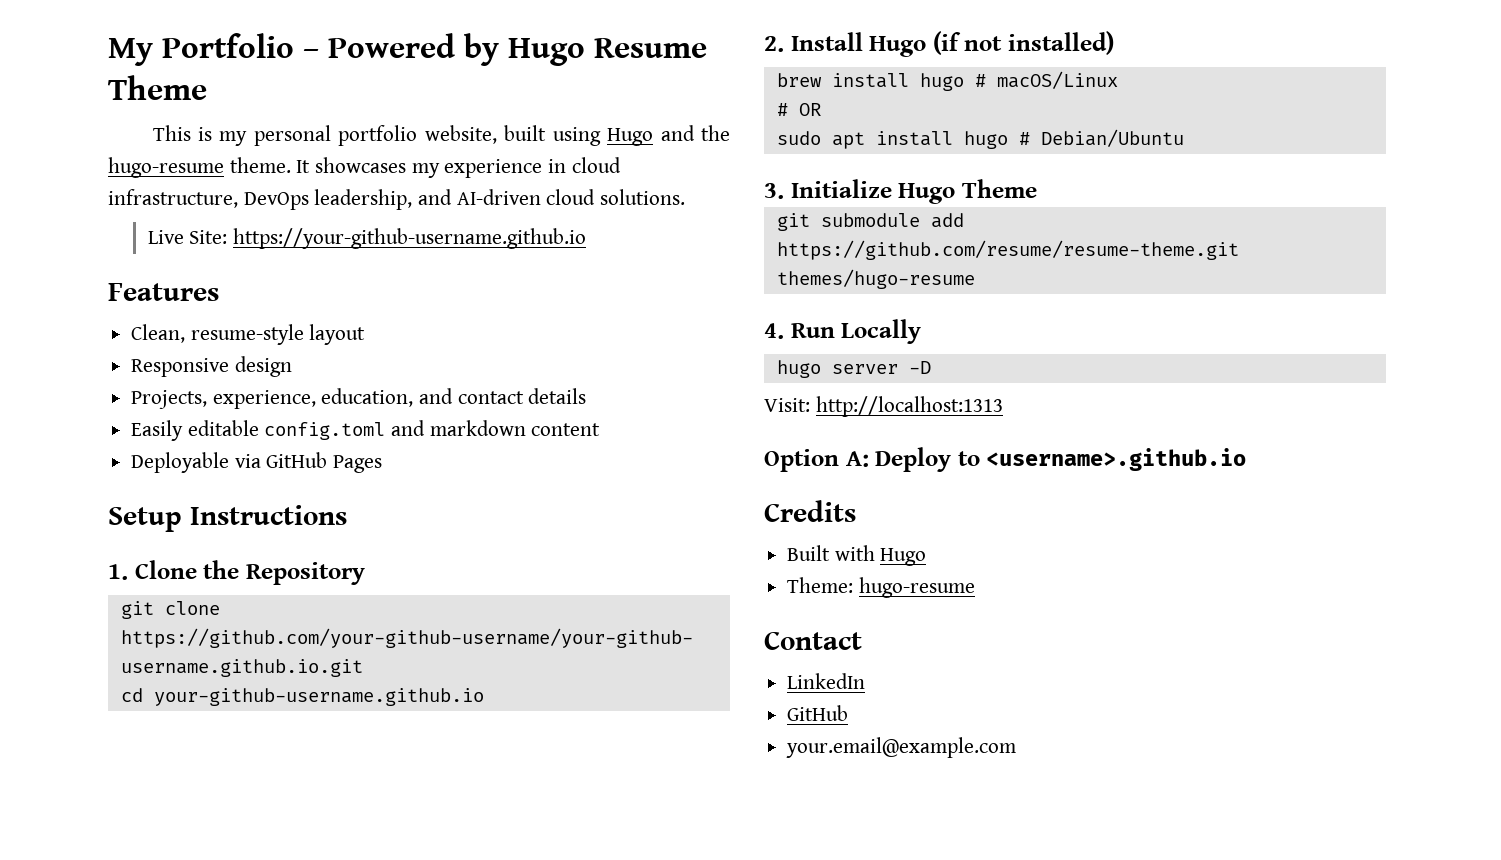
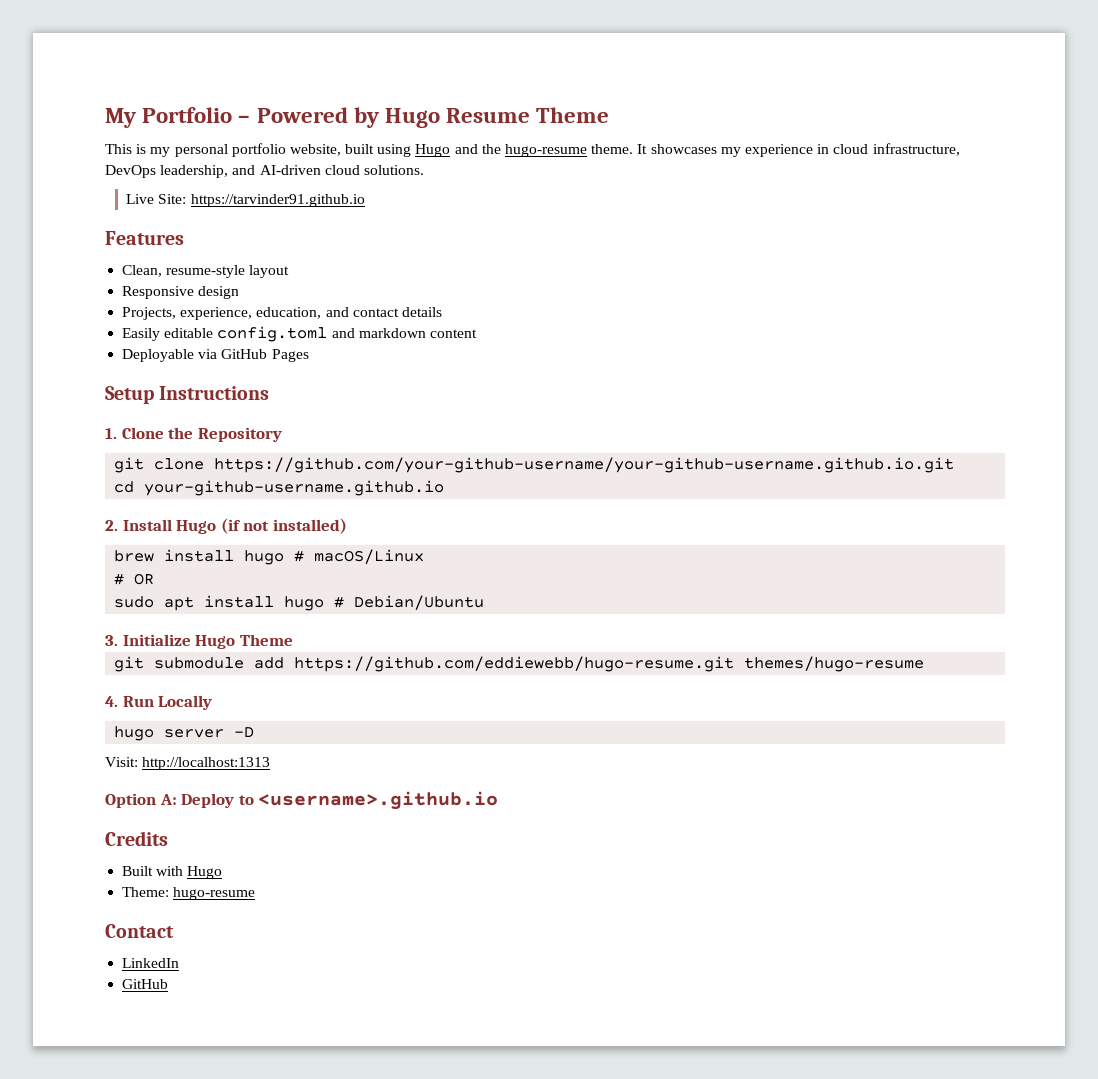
[232,228,586,249] https://your-github-username.github.io -> [190,194,365,207] https://tarvinder91.github.io
[776,240,1239,260] https://github.com/resume/resume-theme.git -> [294,656,735,672] https://github.com/eddiewebb/hugo-resume.git
[786,737,1017,758] // your.email@example.com -> (169, 984) none

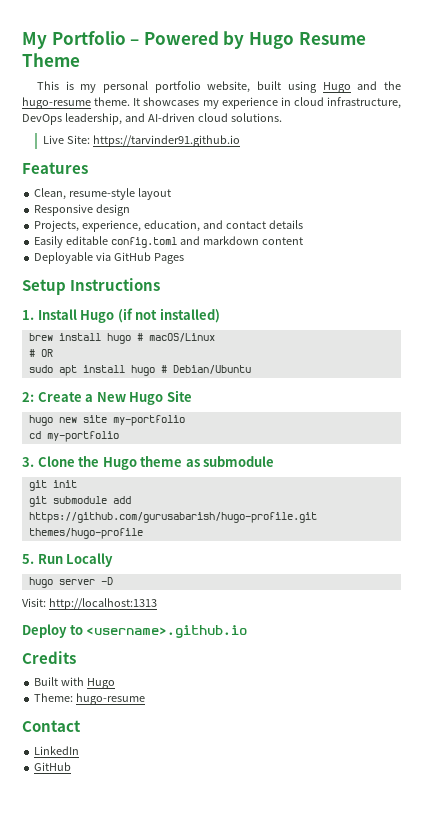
[121,427,282,442] [114,457,955,473] [114,480,445,496] [105,520,118,531] Clone the Repository // git clone https://github.com/your-github-username/your-github-username.github.io.git // cd your-github-username.github.io // 2. -> (34, 315) none
[105,634,293,649] 3. Initialize Hugo Theme -> [22,390,192,405] [28,415,185,426] [28,431,119,442] [22,456,275,470] [28,480,77,491] 2: Create a New Hugo Site // hugo new site my-portfolio // cd my-portfolio // 3. Clone the Hugo theme as submodule // git init
[294,656,925,672] [105,696,118,707] https://github.com/eddiewebb/hugo-resume.git themes/hugo-resume // 4. -> [28,512,317,523] [28,528,143,539] [22,554,34,564] https://github.com/gurusabarish/hugo-profile.git themes/hugo-profile // 5.
[105,793,177,808] Option A: -> (157, 604) none

